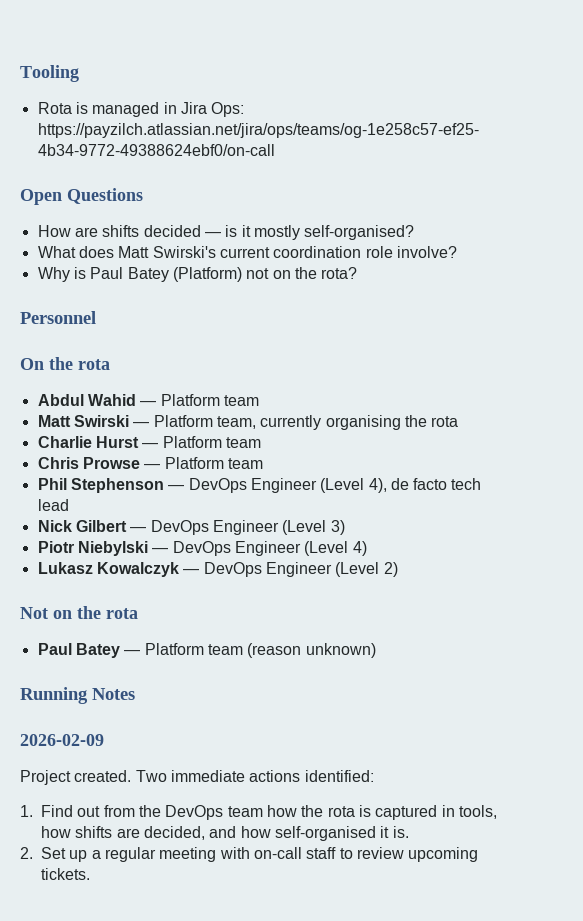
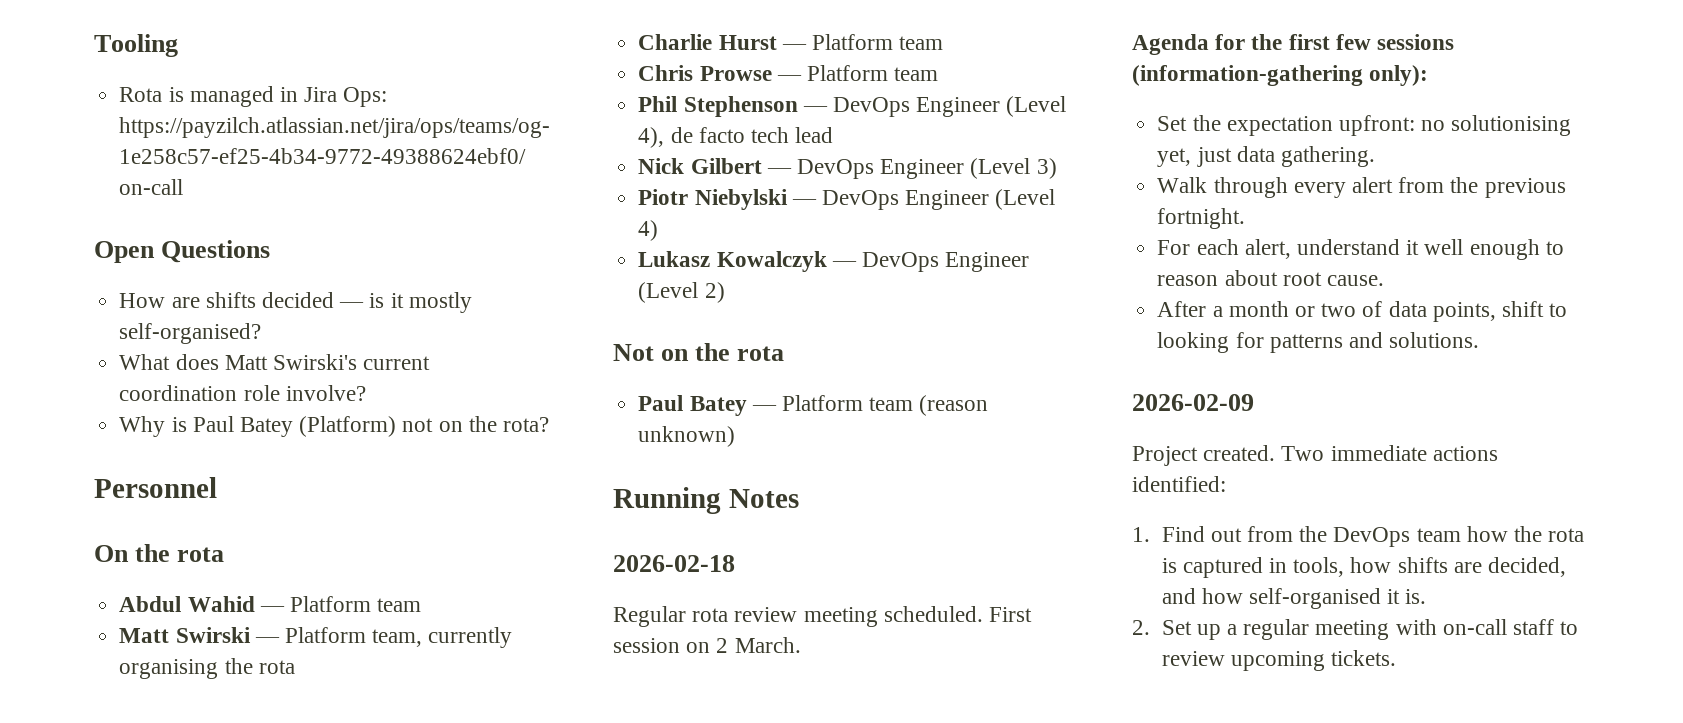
(135, 694) none -> [613,555,735,572] [613,606,1033,627] [613,637,801,653] [1132,34,1455,55] [1132,65,1429,86] [1157,115,1572,136] [1157,146,1375,167] [1157,177,1566,198] [1157,208,1246,229] [1157,239,1564,260] [1157,270,1384,286] [1157,301,1568,322] [1157,332,1480,353] // 2026-02-18 // Regular rota review meeting scheduled. First session on 2 March. // Agenda for the first few sessions (information-gathering only): // Set the expectation upfront: no solutionising yet, just data gathering. // Walk through every alert from the previous fortnight. // For each alert, understand it well enough to reason about root cause. // After a month or two of data points, shift to looking for patterns and solutions.

